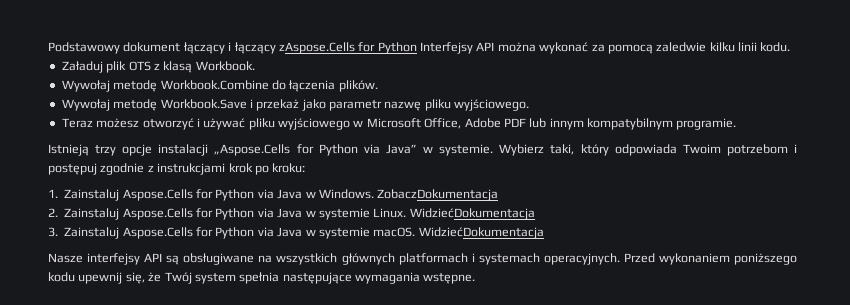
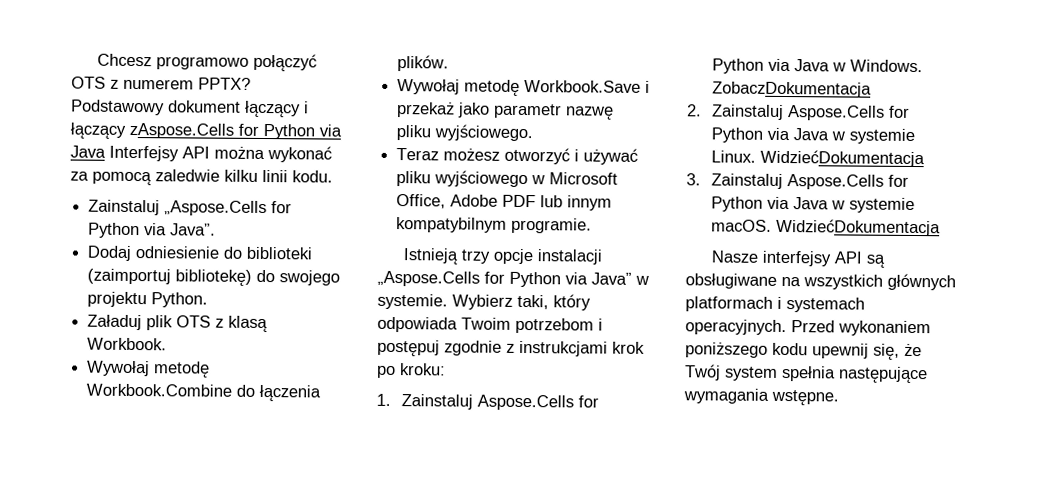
(48, 48) none -> [97,53,318,72] [71,76,251,90] Chcesz programowo połączyć OTS z numerem PPTX?
(417, 48) none -> [319,124,342,137] [70,145,106,158] via Java
(791, 47) none -> [88,199,293,217] [88,222,217,239] [87,245,313,261] [87,268,341,286] [87,291,209,308] // Zainstaluj „Aspose.Cells for Python via Java”. // Dodaj odniesienie do biblioteki (zaimportuj bibliotekę) do swojego projektu Python.

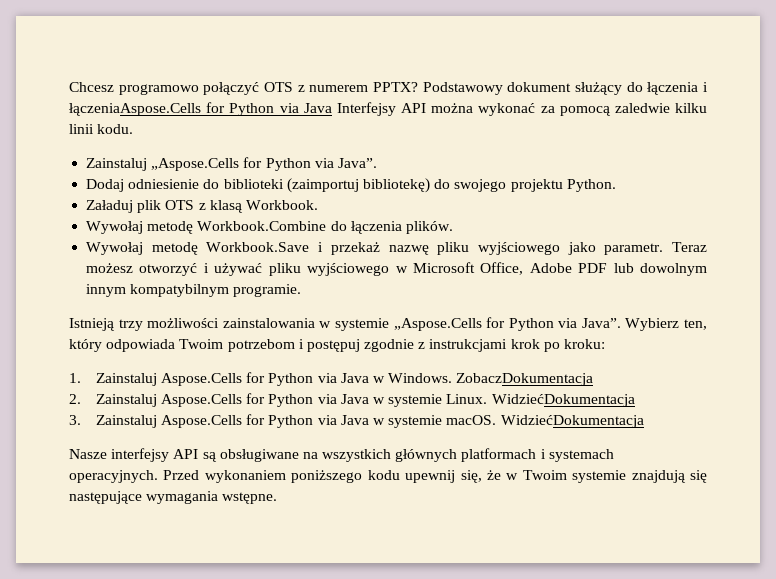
[244,100,309,118] [70,122,234,139] łączący i łączący zAspose.Cells -> [575,82,708,95] [69,103,201,116] służący do łączenia i łączeniaAspose.Cells
[458,102,615,120] [396,124,534,142] jako parametr nazwę pliku wyjściowego. // -> [388,242,664,255] nazwę pliku wyjściowego jako parametr.
(564, 201) none -> [640,263,708,276] dowolnym
[493,248,603,265] [377,270,649,288] [377,293,549,310] opcje instalacji „Aspose.Cells for Python via Java” w systemie. Wybierz taki, -> [147,317,707,331] możliwości zainstalowania w systemie „Aspose.Cells for Python via Java”. Wybierz ten,
[684,364,836,382] Twój system spełnia -> [506,470,707,483] w Twoim systemie znajdują się

